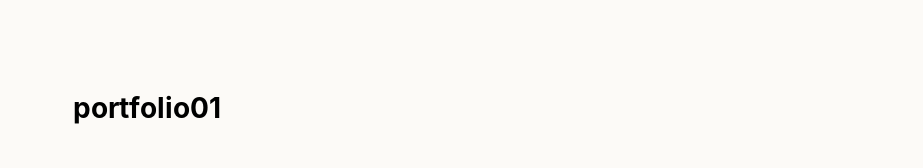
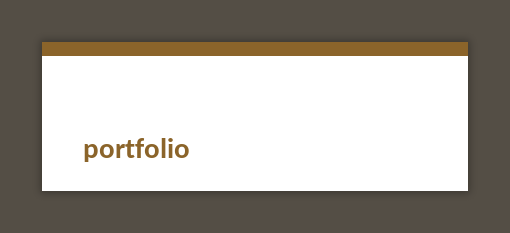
[73,95,221,124] portfolio01 -> [83,138,190,162] portfolio

